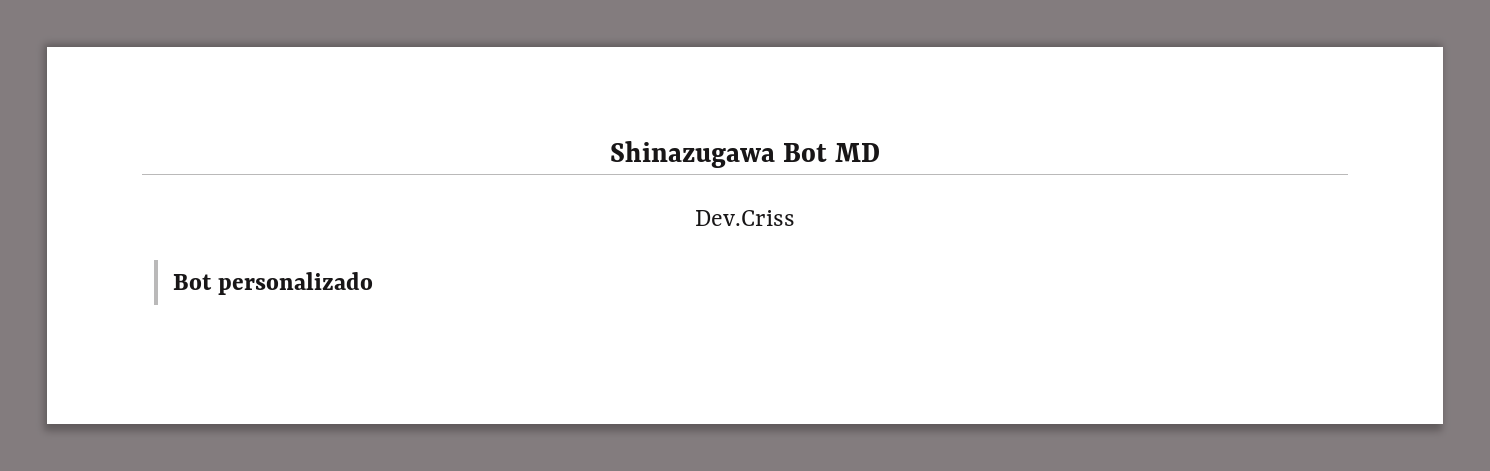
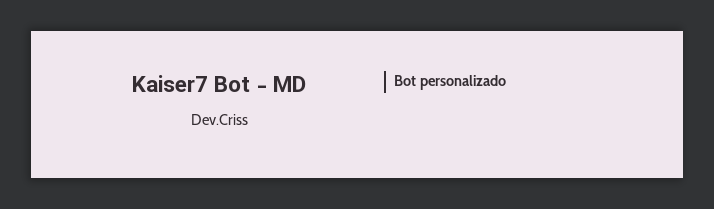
[609,141,827,168] Shinazugawa Bot -> [132,75,267,92] Kaiser7 Bot -

